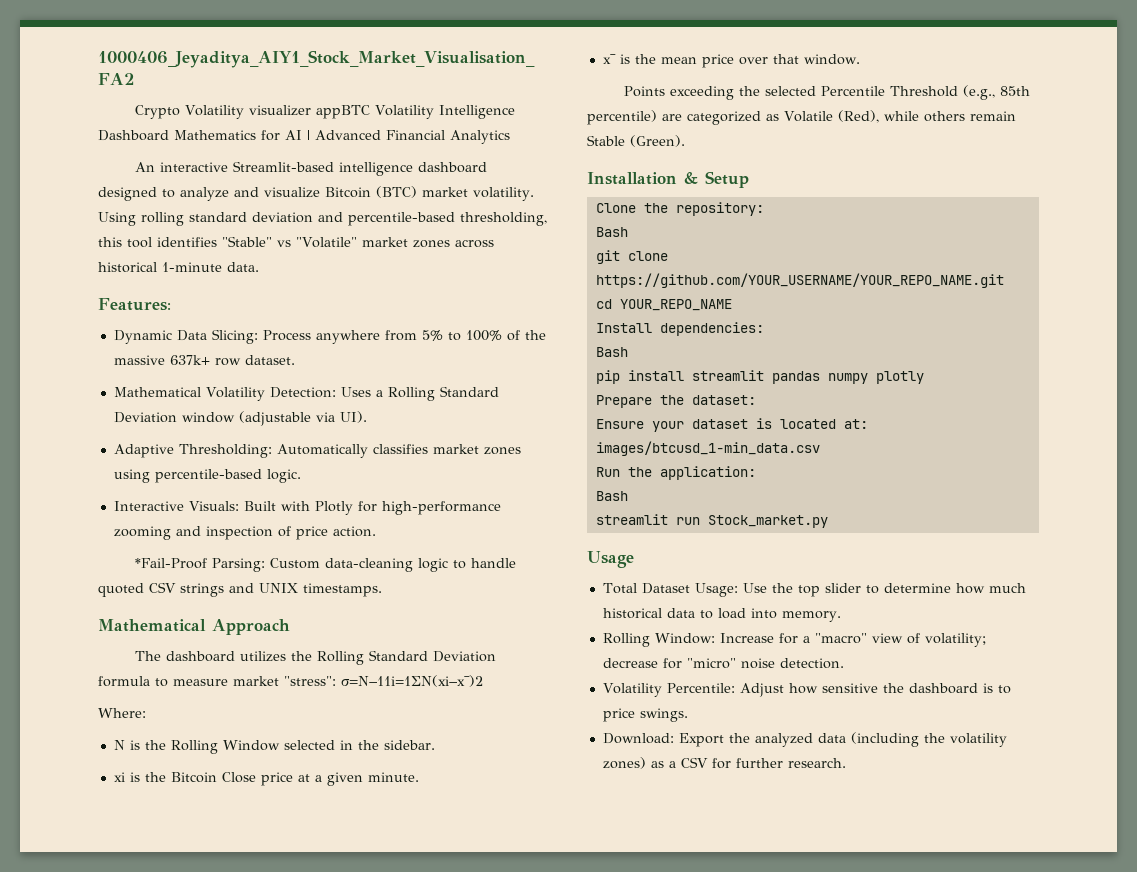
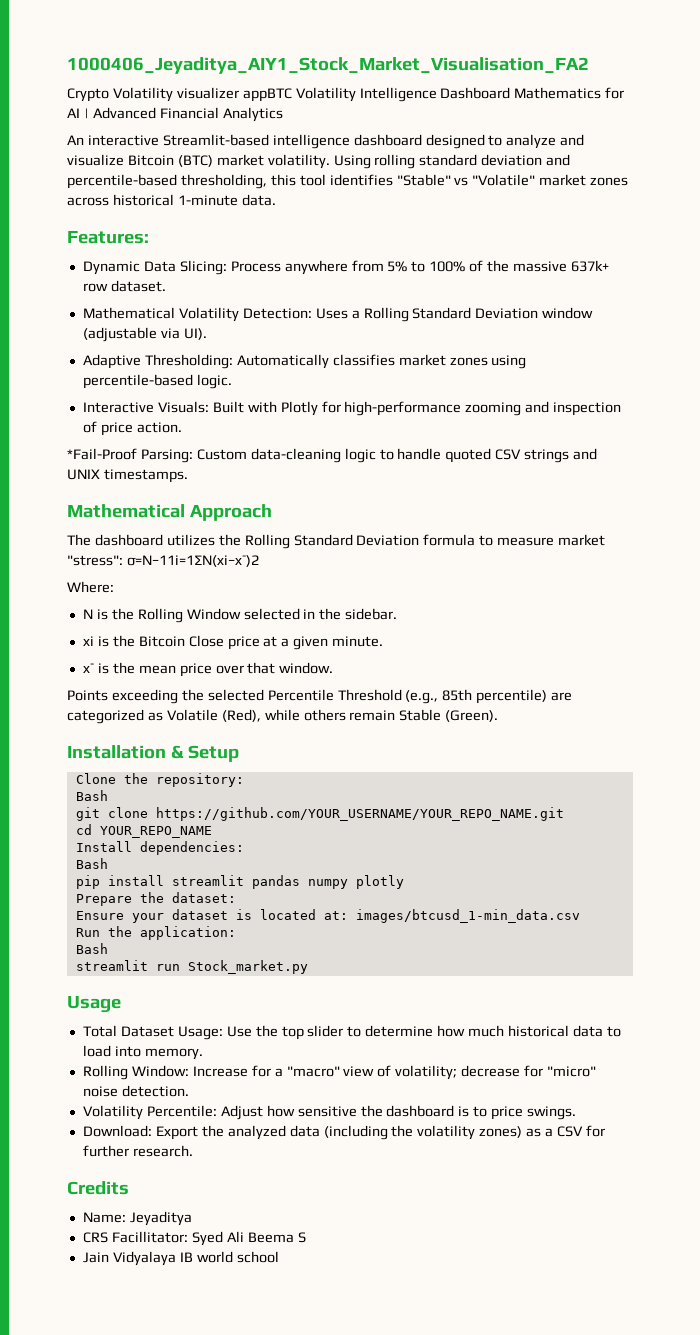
(846, 763) none -> [67,1181,129,1195] [82,1211,192,1226] [82,1231,306,1246] [82,1251,279,1266] // Credits // Name: Jeyaditya // CRS Facillitator: Syed Ali Beema S // Jain Vidyalaya IB world school

